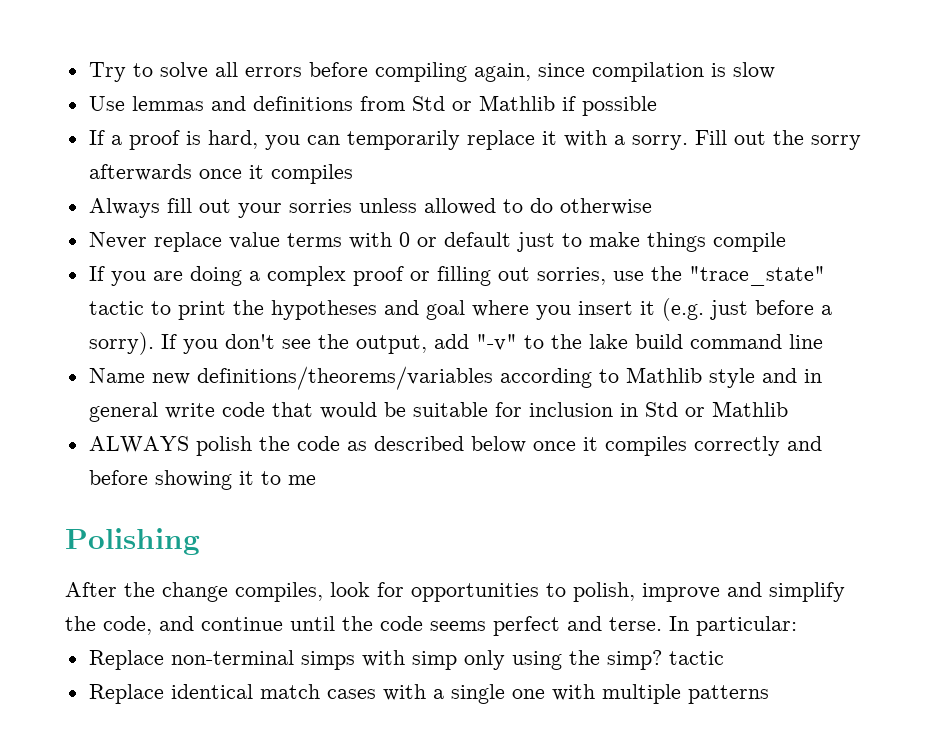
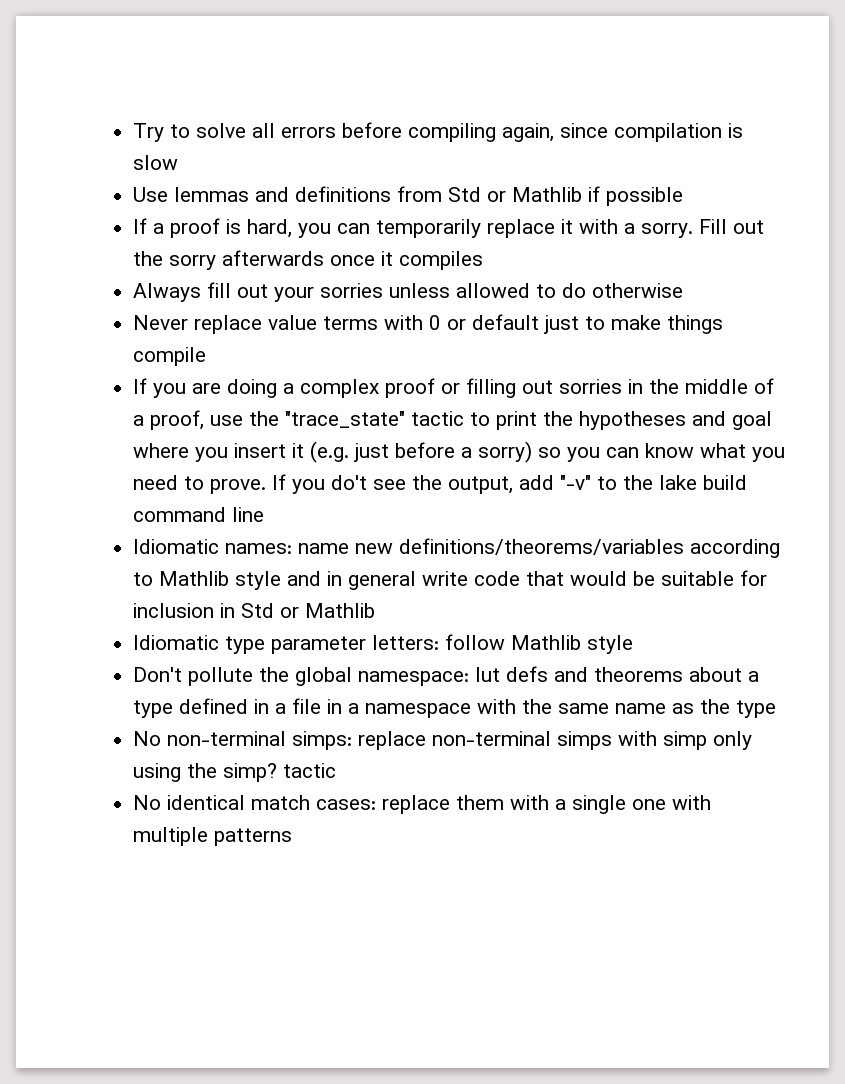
[536,267,606,285] sorries, -> [559,378,775,394] [133,410,205,430] sorries in the middle of a proof,
[88,332,275,355] sorry). If you don't -> [478,441,786,463] [133,474,368,494] sorry) so you can know what you need to prove. If you do't
[88,368,145,383] Name -> [133,539,350,554] Idiomatic names: name
[88,436,822,456] [88,470,316,490] [65,528,200,555] [65,582,845,602] [65,616,797,636] [88,650,164,670] ALWAYS polish the code as described below once it compiles correctly and before showing it to me // Polishing // After the change compiles, look for opportunities to polish, improve and simplify the code, and continue until the code seems perfect and terse. In particular: // Replace -> [133,634,634,654] [133,666,760,686] [133,698,777,718] [133,731,427,750] Idiomatic type parameter letters: follow Mathlib style // Don't pollute the global namespace: lut defs and theorems about a type defined in a file in a namespace with the same name as the type // No non-terminal simps: replace
[88,684,164,704] Replace -> [133,795,162,810] No
[326,689,376,699] cases -> [316,795,505,814] cases: replace them

